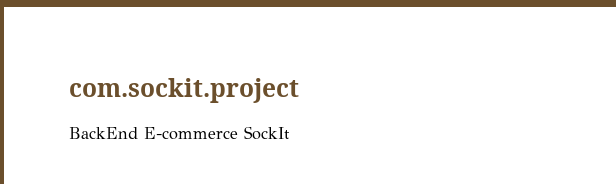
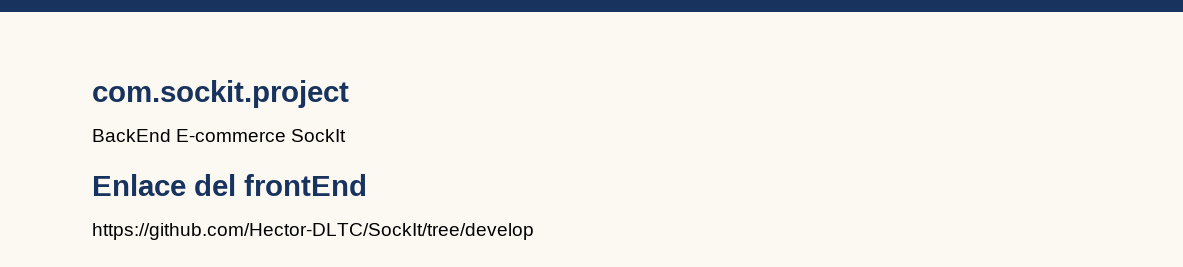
(290, 133) none -> [92,174,367,196] [92,223,534,240] // Enlace del frontEnd // https://github.com/Hector-DLTC/SockIt/tree/develop

